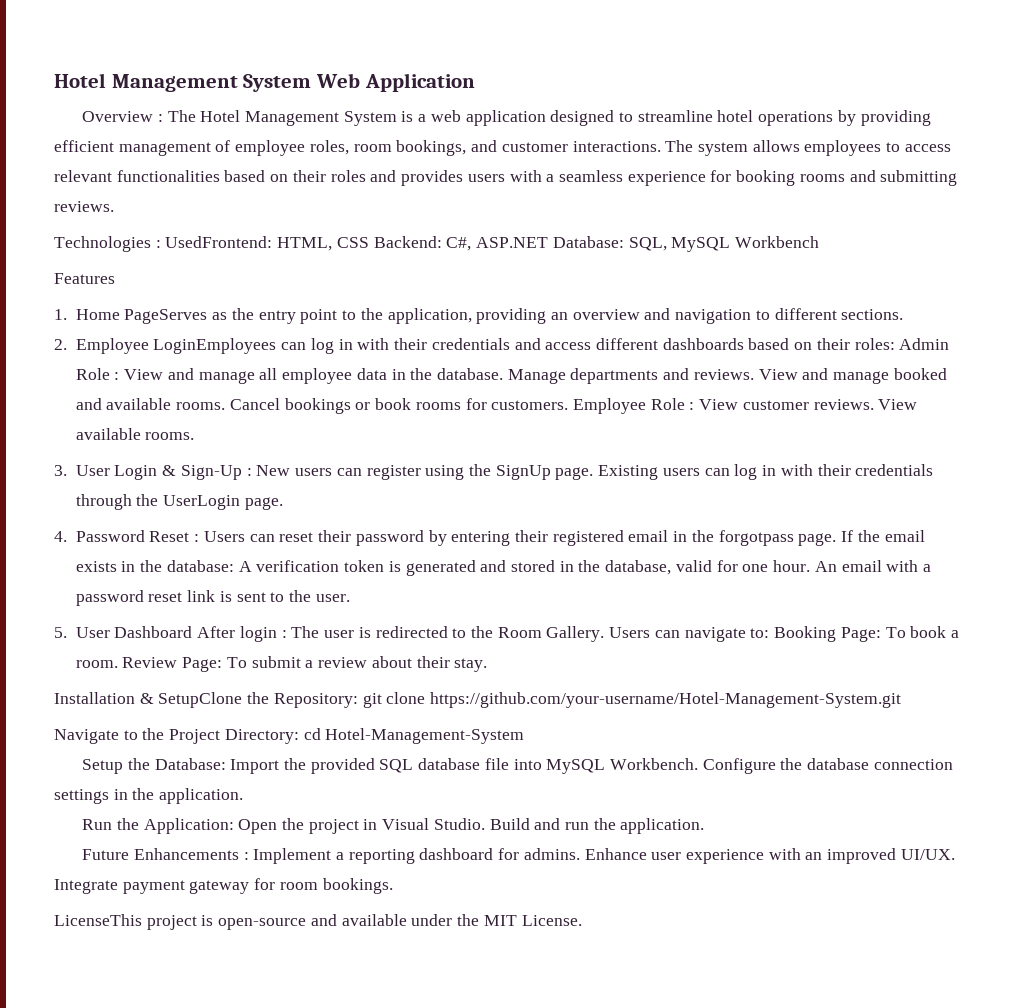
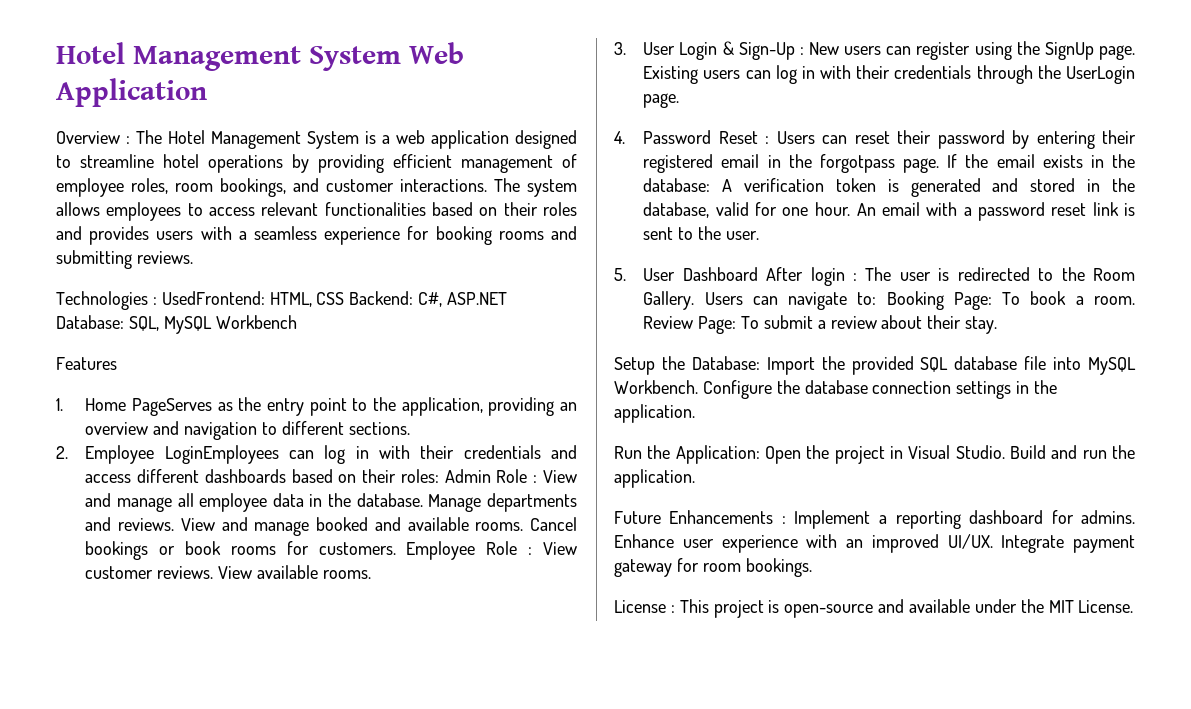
[54,692,902,708] [54,728,525,744] // Installation & SetupClone the Repository: git clone https://github.com/your-username/Hotel-Management-System.git // Navigate to the Project Directory: cd Hotel-Management-System -> (998, 325) none
[54,914,142,926] LicenseThis -> [614,599,709,613] License : This

